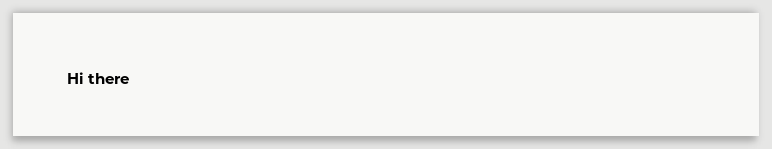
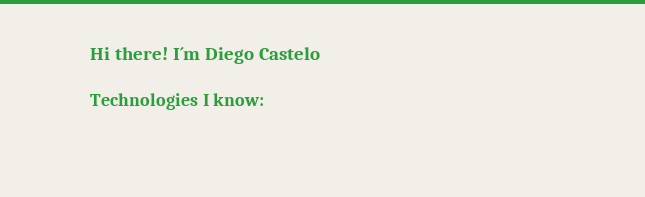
[88,73,130,84] there -> [114,47,320,64] [90,93,265,110] there! I´m Diego Castelo // Technologies I know:

